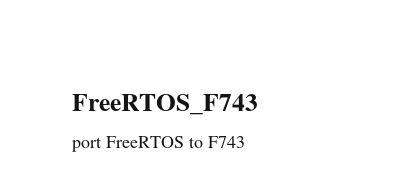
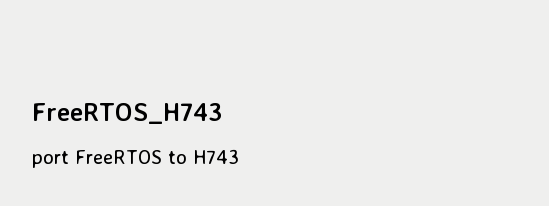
[72,94,258,115] FreeRTOS_F743 -> [32,103,223,124] FreeRTOS_H743
[208,136,245,148] F743 -> [193,149,239,164] H743

